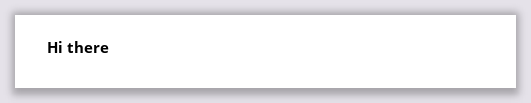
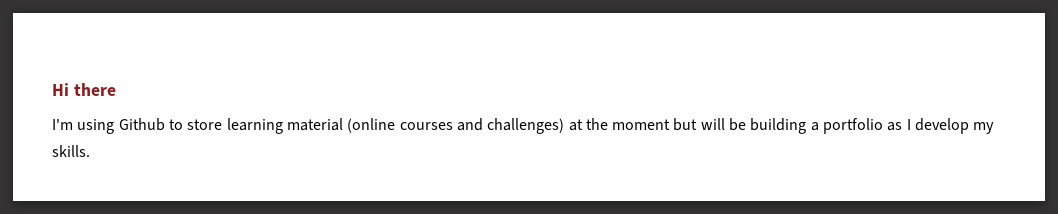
(109, 47) none -> [52,118,995,134] [52,145,90,157] // I'm using Github to store learning material (online courses and challenges) at the moment but will be building a portfolio as I develop my skills.

